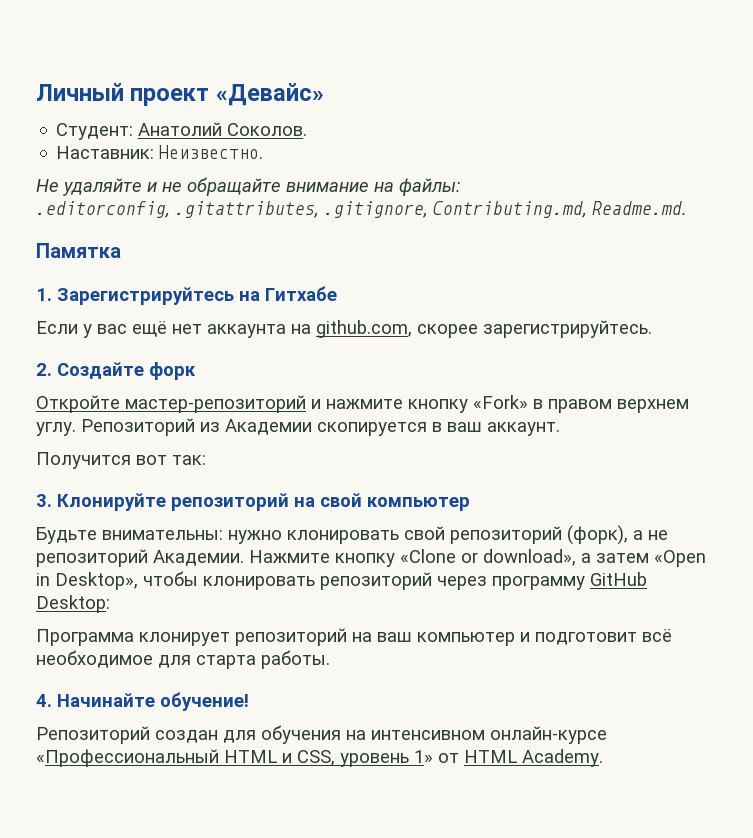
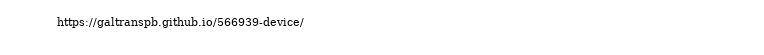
[36,83,324,106] [56,122,308,140] [56,145,264,159] [36,177,460,196] [36,201,687,218] [36,243,121,258] [36,286,337,305] [36,320,652,338] [36,362,196,380] [36,395,689,413] [36,418,560,436] [36,452,206,469] [36,493,470,511] [36,525,668,545] [36,549,706,567] [36,571,647,590] [36,595,110,613] [36,628,672,646] [36,650,330,669] [36,692,249,711] [36,725,607,744] [36,749,603,767] Личный проект «Девайс» // Студент: Анатолий Соколов. // Наставник: Неизвестно. // Не удаляйте и не обращайте внимание на файлы: // .editorconfig, .gitattributes, .gitignore, Contributing.md, Readme.md. // Памятка // 1. Зарегистрируйтесь на Гитхабе // Если у вас ещё нет аккаунта на github.com, скорее зарегистрируйтесь. // 2. Создайте форк // Откройте мастер-репозиторий и нажмите кнопку «Fork» в правом верхнем углу. Репозиторий из Академии скопируется в ваш аккаунт. // Получится вот так: // 3. Клонируйте репозиторий на свой компьютер // Будьте внимательны: нужно клонировать свой репозиторий (форк), а не репозиторий Академии. Нажмите кнопку «Clone or download», а затем «Open in Desktop», чтобы клонировать репозиторий через программу GitHub Desktop: // Программа клонирует репозиторий на ваш компьютер и подготовит всё необходимое для старта работы. // 4. Начинайте обучение! // Репозиторий создан для обучения на интенсивном онлайн‑курсе «Профессиональный HTML и CSS, уровень 1» от HTML Academy. -> [57,17,304,28] https://galtranspb.github.io/566939-device/

